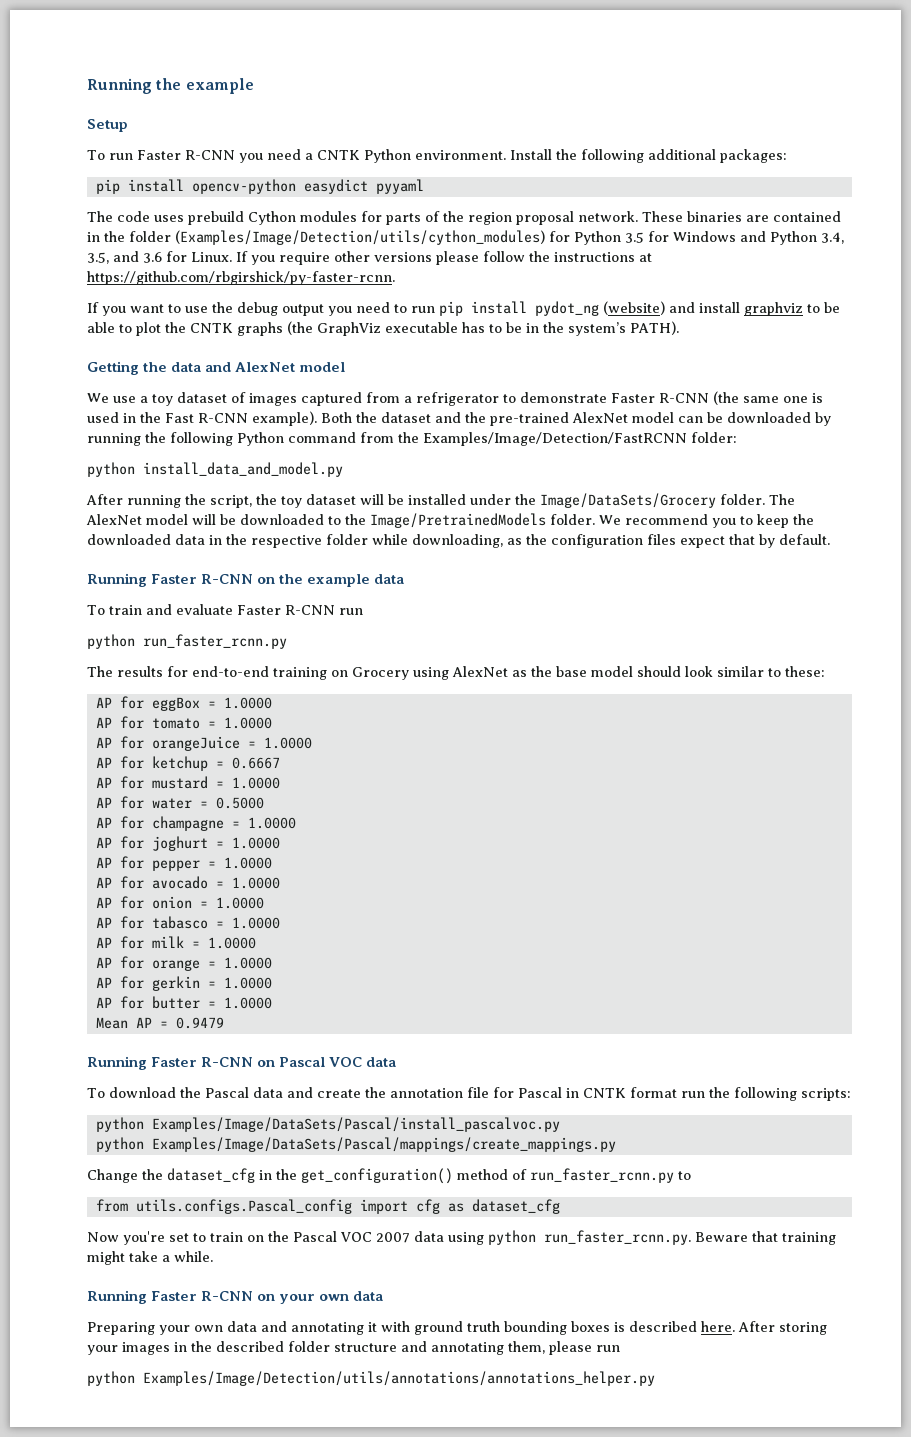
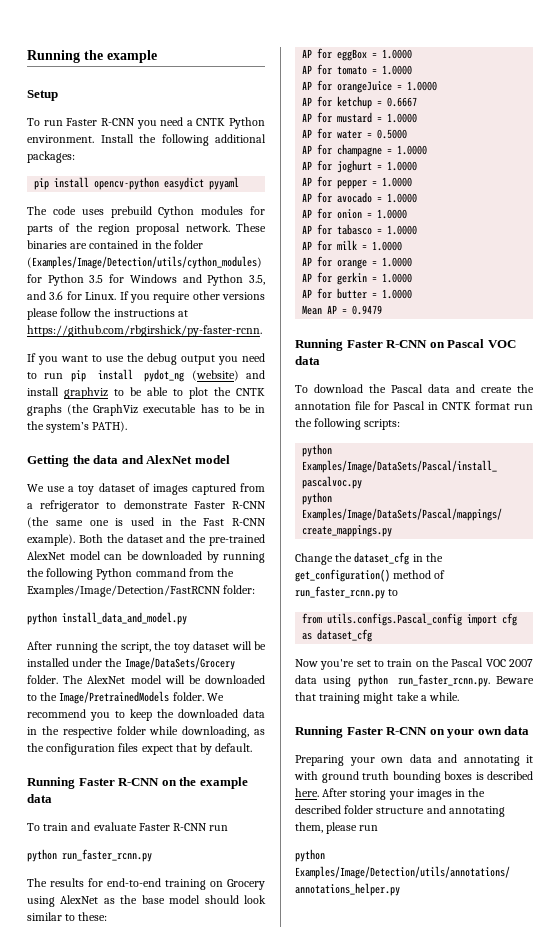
[821,232,844,244] 3.4, -> (244, 280) none

